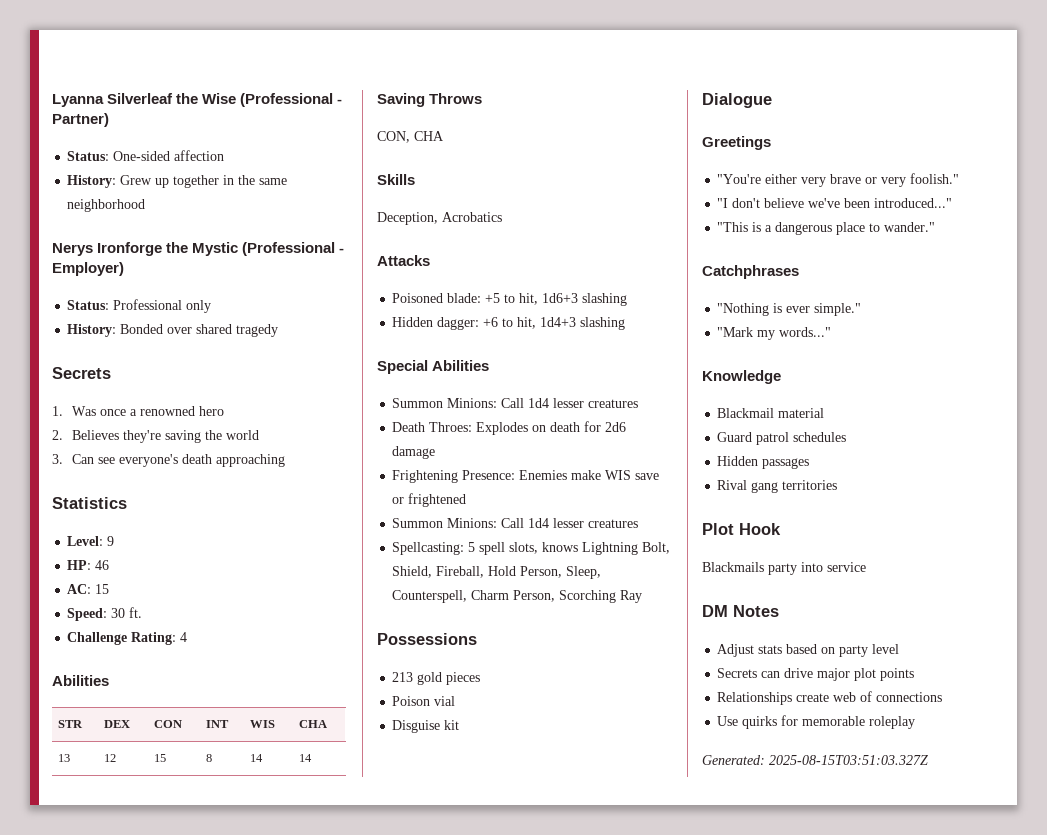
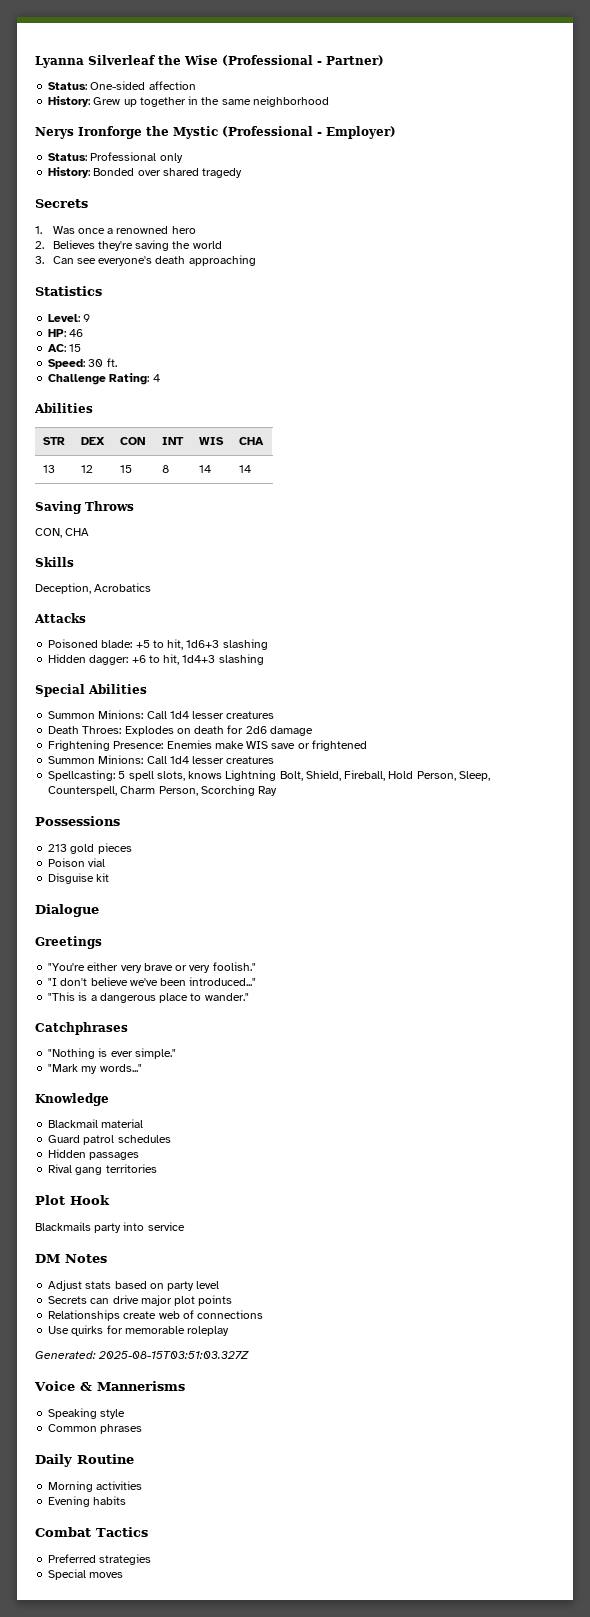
(928, 760) none -> [34,1381,185,1391] [48,1408,126,1419] [48,1424,143,1434] [35,1454,134,1467] [48,1481,143,1492] [48,1496,127,1507] [35,1527,148,1537] [48,1554,152,1565] [48,1569,124,1580] // Voice & Mannerisms // Speaking style // Common phrases // Daily Routine // Morning activities // Evening habits // Combat Tactics // Preferred strategies // Special moves

